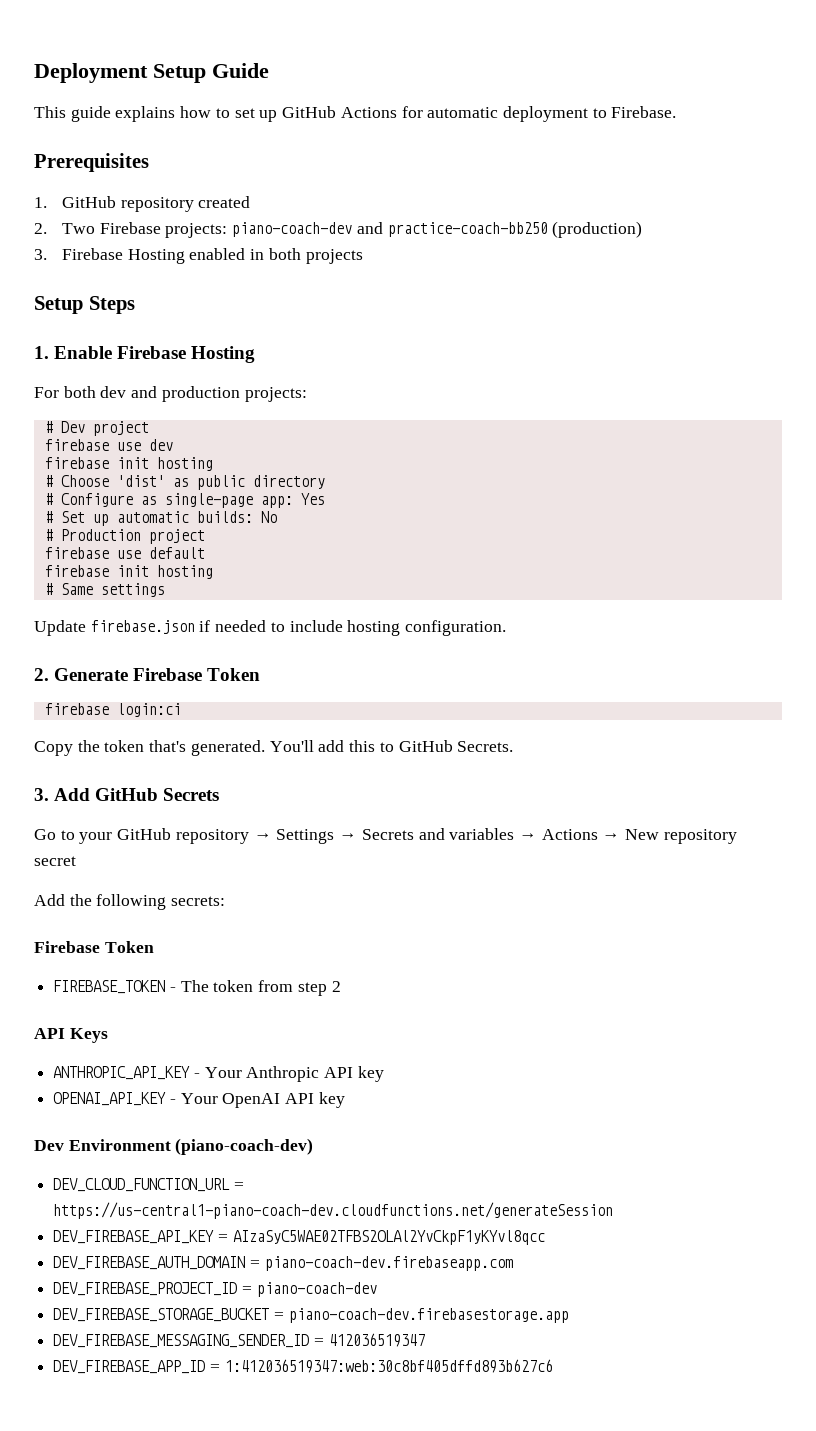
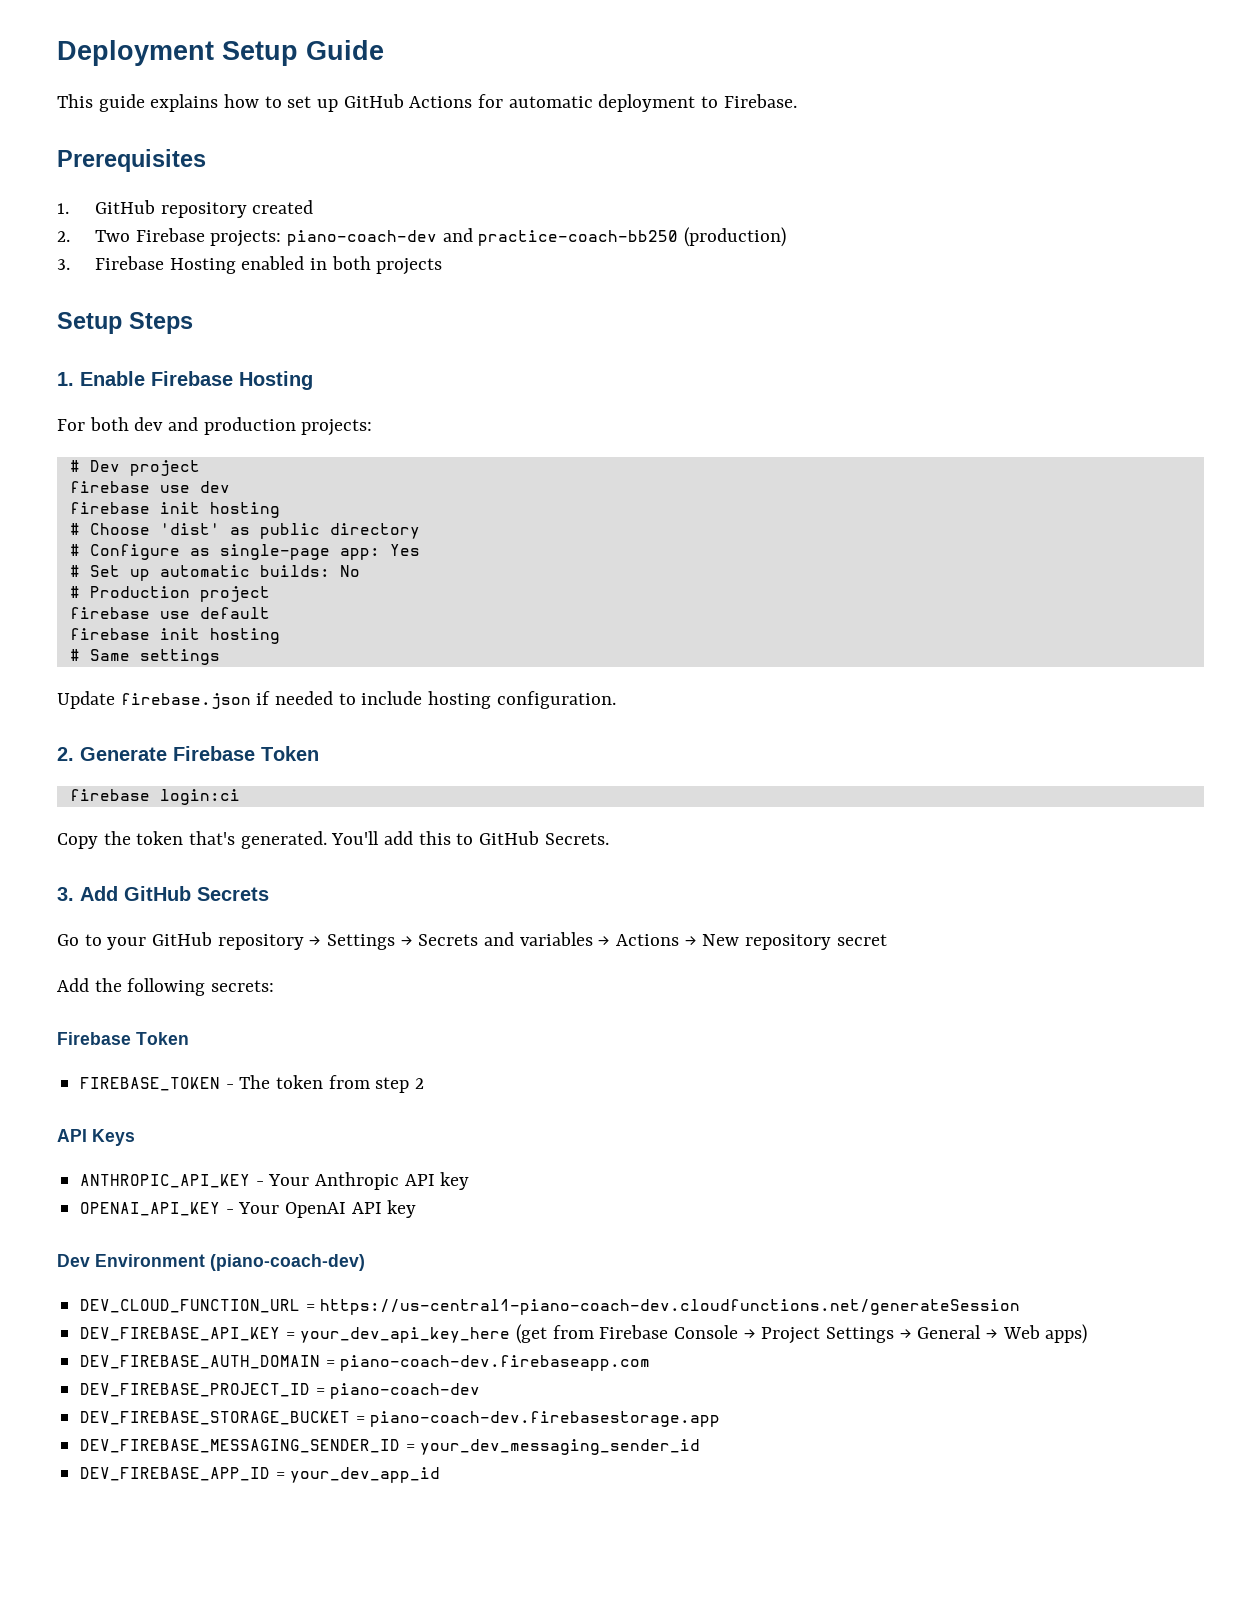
[232,1230,545,1245] AIzaSyC5WAE02TFBS2OLAl2YvCkpF1yKYvl8qcc -> [300,1324,1088,1344] your_dev_api_key_here (get from Firebase Console → Project Settings → General → Web apps)
[328,1333,425,1347] 412036519347 -> [420,1439,701,1455] your_dev_messaging_sender_id
[224,1359,553,1373] 1:412036519347:web:30c8bf405dffd893b627c6 -> [290,1467,441,1483] your_dev_app_id

